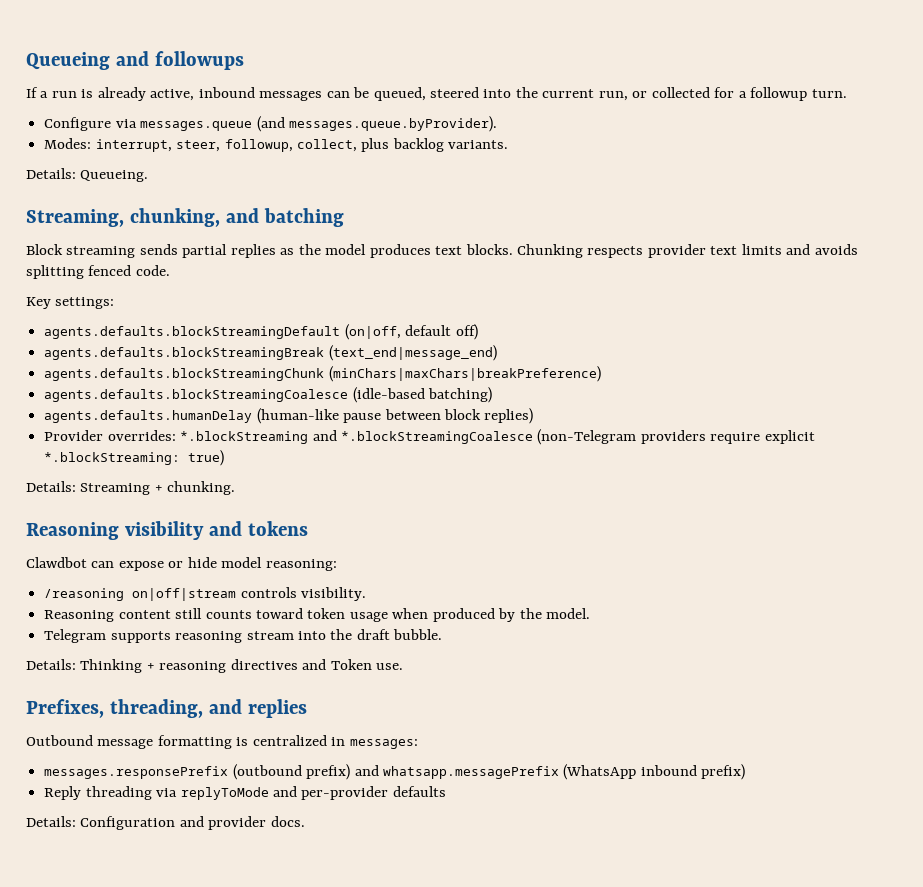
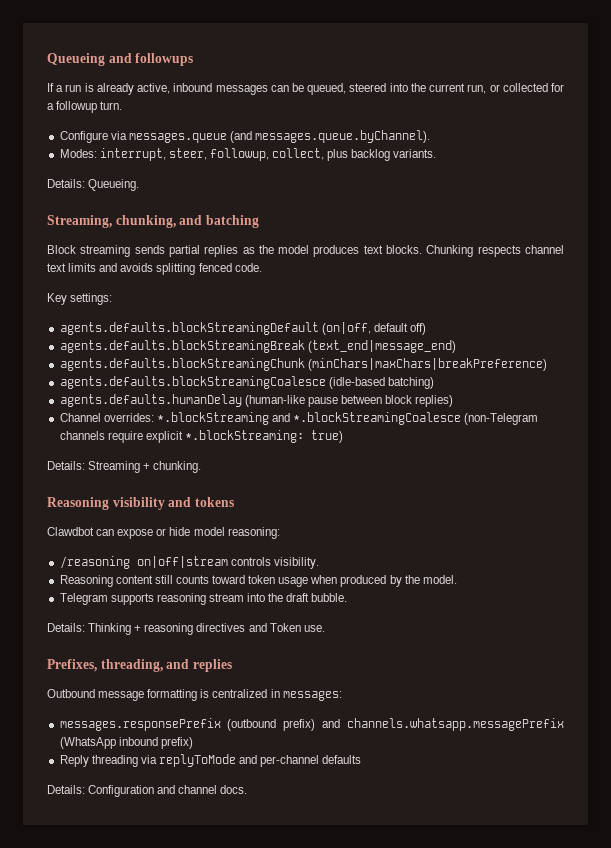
[288,116,497,132] messages.queue.byProvider). -> [255,130,431,143] messages.queue.byChannel).
[647,244,706,258] provider -> [525,245,564,254] channel
[44,430,104,441] Provider -> [59,413,101,422] Channel
[640,430,706,444] providers -> [59,431,105,440] channels
[382,766,559,779] whatsapp.messagePrefix -> [347,718,564,731] channels.whatsapp.messagePrefix
[301,786,389,800] per-provider -> [260,755,320,767] per-channel
[208,816,267,830] provider -> [178,785,218,794] channel

